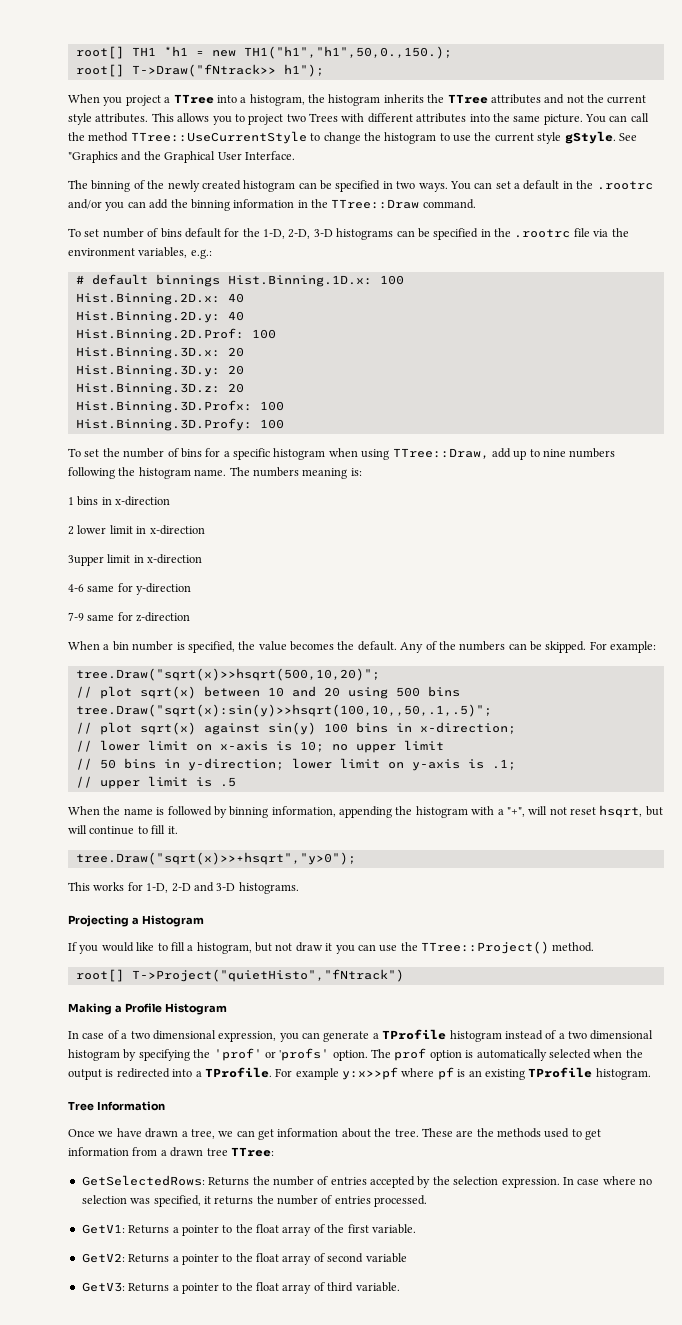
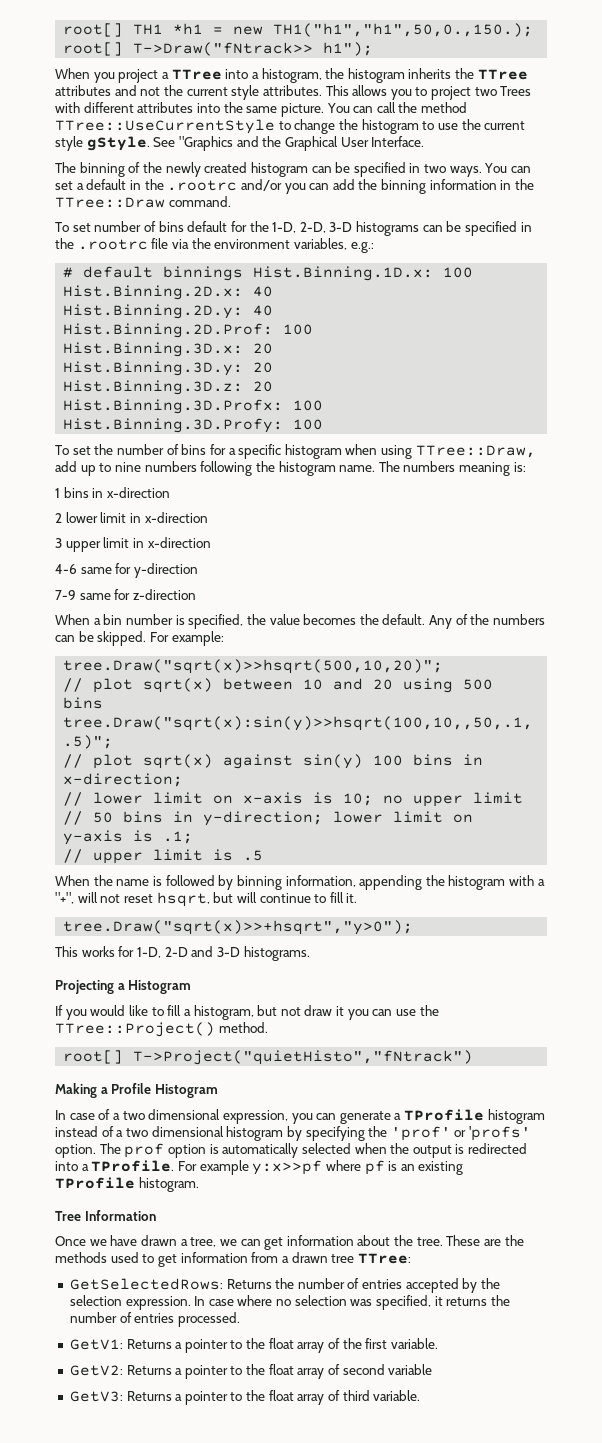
[68,555,104,566] 3upper -> [55,538,101,552] 3 upper

